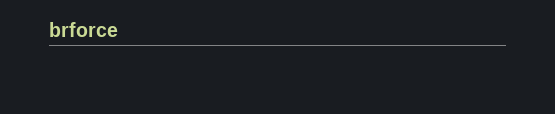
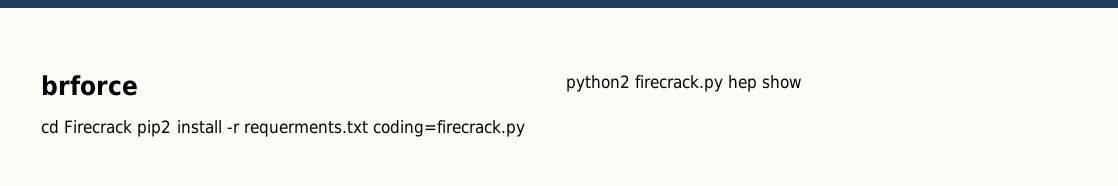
(118, 29) none -> [41,120,525,137] [566,75,802,92] // cd Firecrack pip2 install -r requerments.txt coding=firecrack.py python2 firecrack.py hep show

